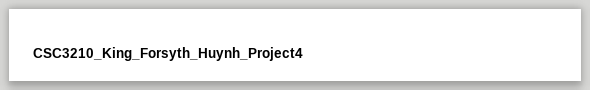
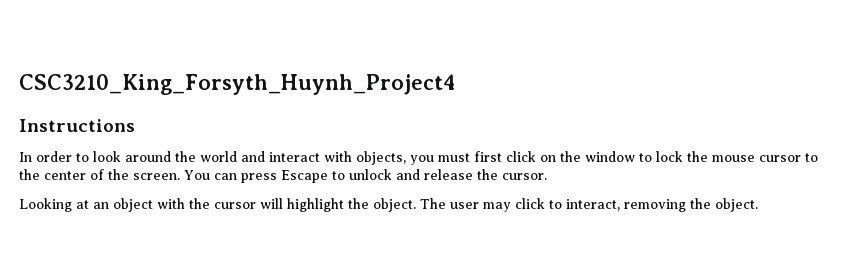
(303, 54) none -> [19,119,135,132] [19,151,818,165] [19,169,547,183] [19,198,758,212] // Instructions // In order to look around the world and interact with objects, you must first click on the window to lock the mouse cursor to the center of the screen. You can press Escape to unlock and release the cursor. // Looking at an object with the cursor will highlight the object. The user may click to interact, removing the object.

